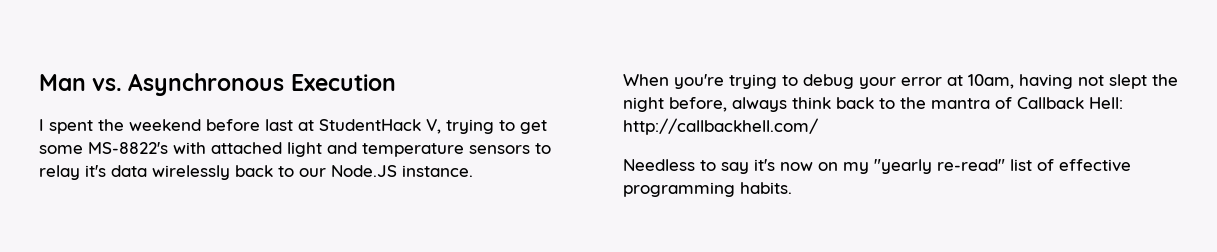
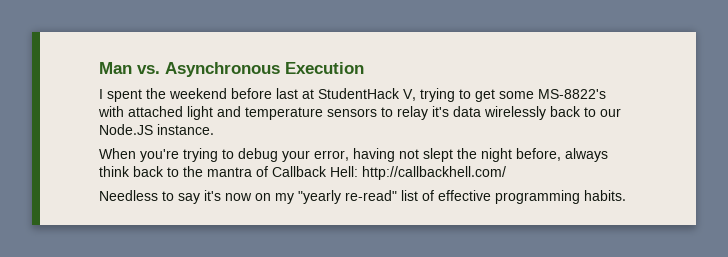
[901,74,1014,89] error at 10am, -> [314,150,349,161] error,

